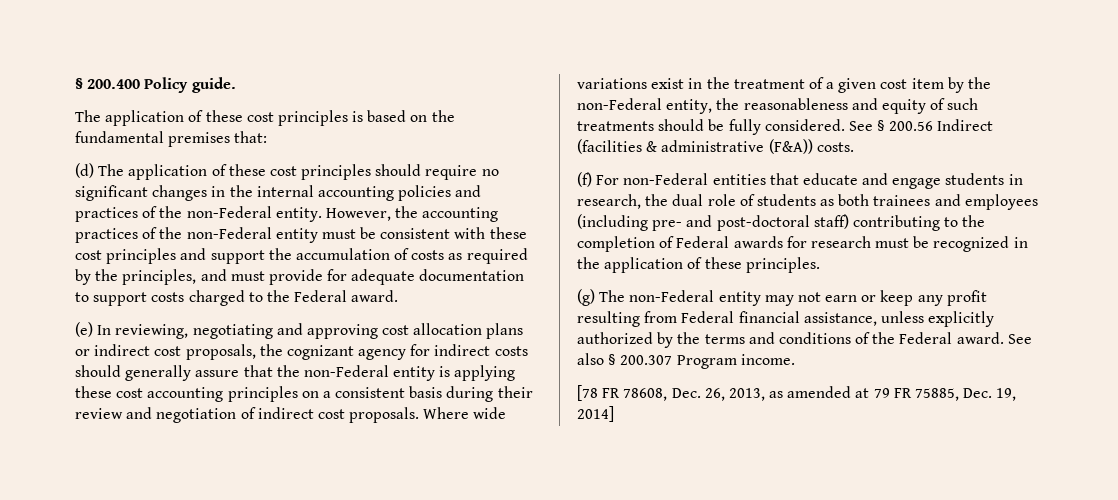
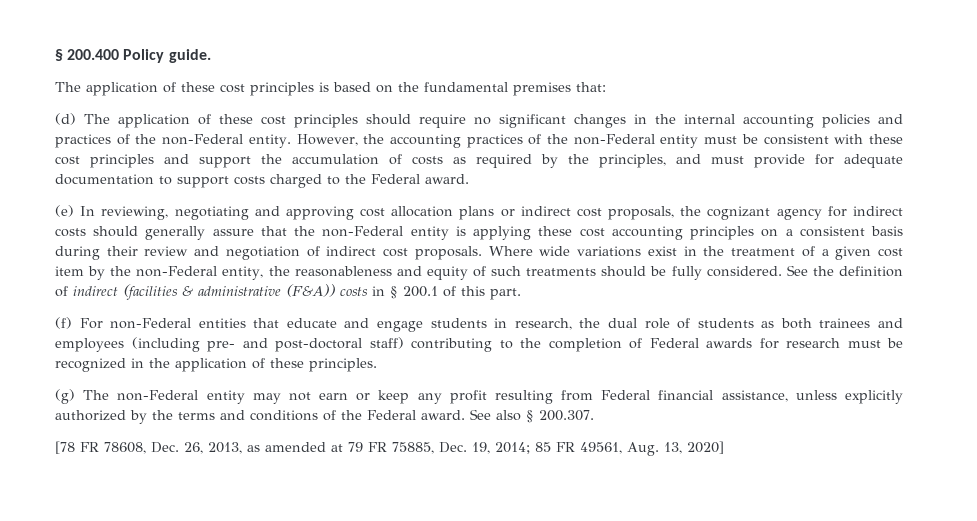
[877,119,994,131] [577,139,854,154] § 200.56 Indirect (facilities & administrative (F&A)) costs. -> [812,266,903,277] [55,284,521,300] the definition of indirect (facilities & administrative (F&A)) costs in § 200.1 of this part.
[620,354,795,369] 200.307 Program income. -> [539,410,594,421] 200.307.
[577,406,614,422] 2014] -> [495,441,724,456] 2014; 85 FR 49561, Aug. 13, 2020]

